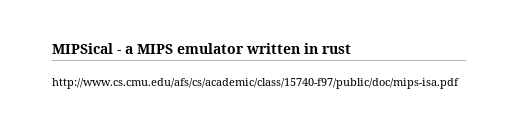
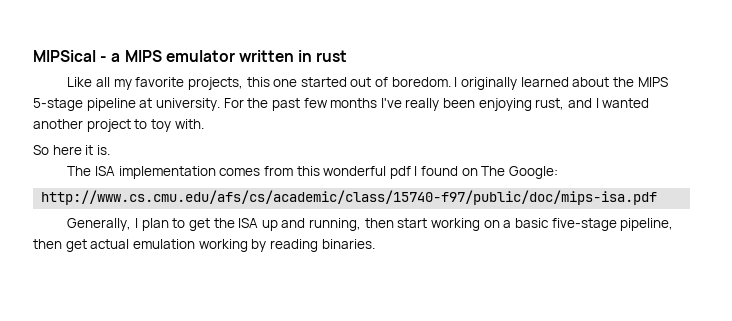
[52,78,459,89] http://www.cs.cmu.edu/afs/cs/academic/class/15740-f97/public/doc/mips-isa.pdf -> [67,77,668,90] [33,98,650,111] [33,119,204,132] [33,145,110,155] [67,166,559,179] [41,190,658,205] [67,218,674,231] [33,239,375,252] Like all my favorite projects, this one started out of boredom. I originally learned about the MIPS 5-stage pipeline at university. For the past few months I've really been enjoying rust, and I wanted another project to toy with. // So here it is. // The ISA implementation comes from this wonderful pdf I found on The Google: // http://www.cs.cmu.edu/afs/cs/academic/class/15740-f97/public/doc/mips-isa.pdf // Generally, I plan to get the ISA up and running, then start working on a basic five-stage pipeline, then get actual emulation working by reading binaries.

